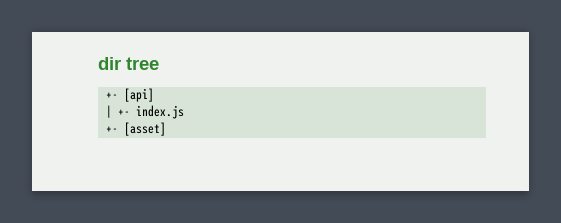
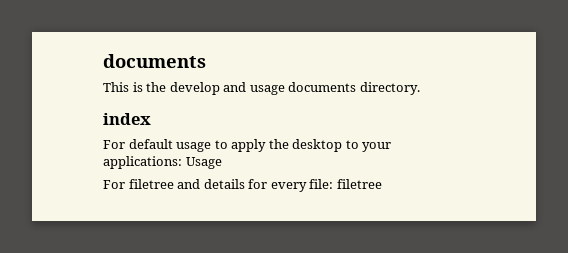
[98,57,159,70] [105,88,154,102] [105,105,184,119] [105,122,166,136] dir tree // +- [api] // | +- index.js // +- [asset] -> [103,54,206,68] [103,82,420,95] [103,113,151,125] [103,139,392,152] [103,156,222,169] [103,179,382,192] documents // This is the develop and usage documents directory. // index // For default usage to apply the desktop to your applications: Usage // For filetree and details for every file: filetree

